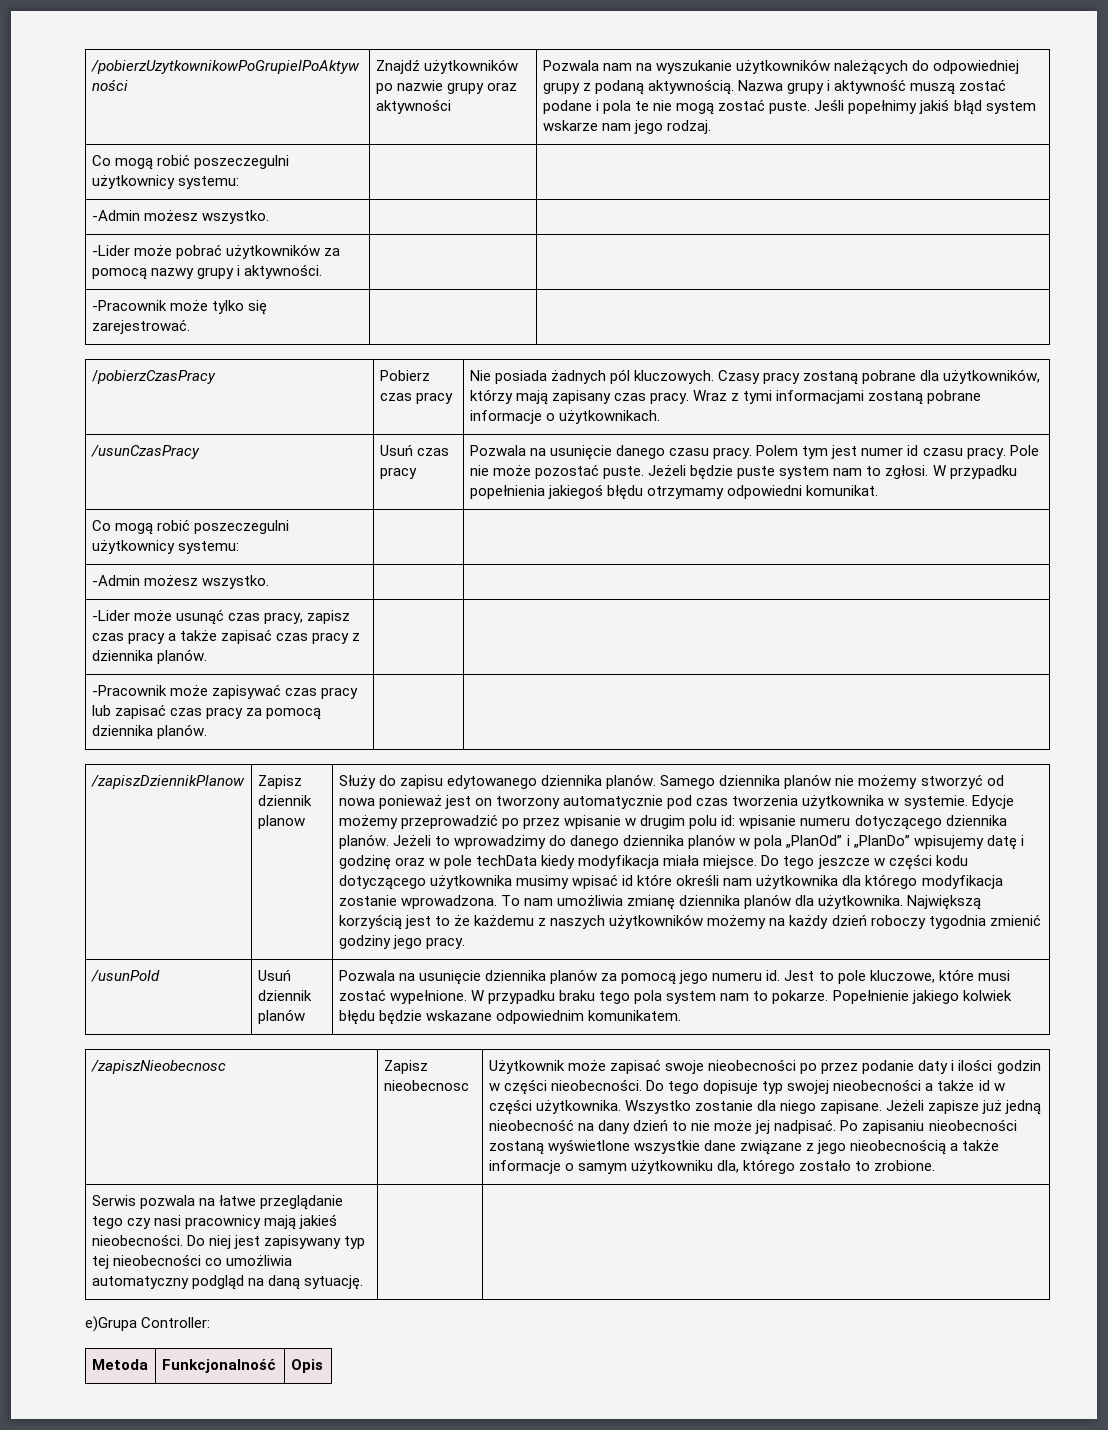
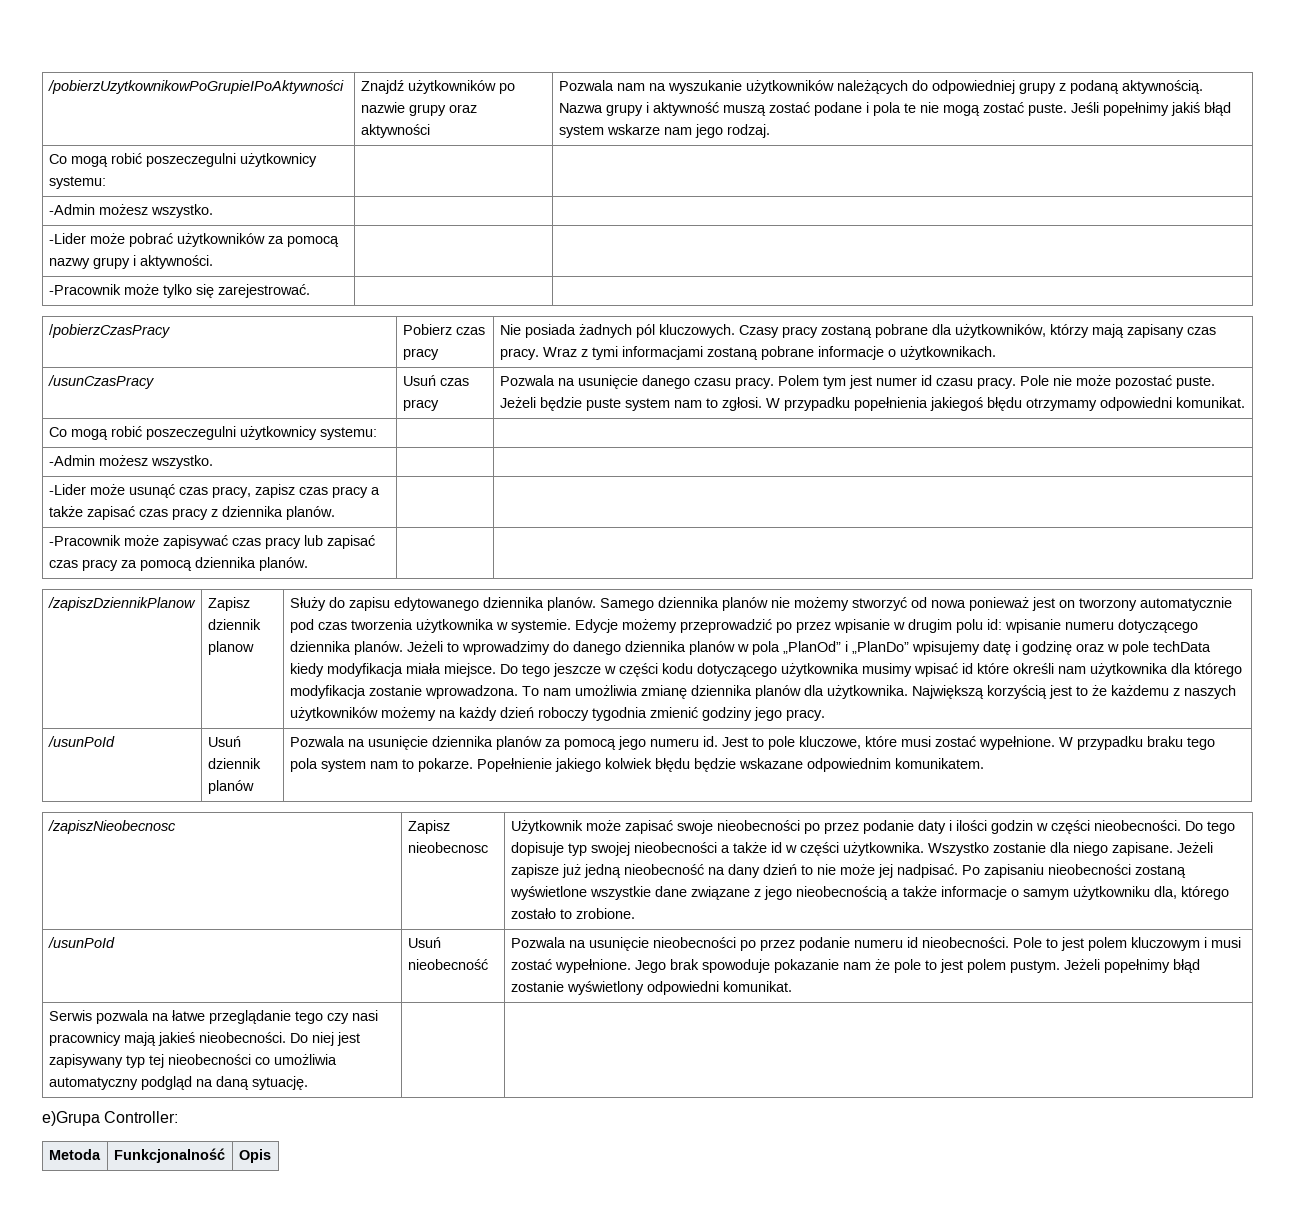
(936, 1165) none -> [47,937,115,948] [407,937,441,948] [407,959,488,970] [510,937,1241,951] [510,959,1200,973] [510,981,792,995] // /usunPoId | Usuń nieobecność | Pozwala na usunięcie nieobecności po przez podanie numeru id nieobecności. Pole to jest polem kluczowym i musi zostać wypełnione. Jego brak spowoduje pokazanie nam że pole to jest polem pustym. Jeżeli popełnimy błąd zostanie wyświetlony odpowiedni komunikat.

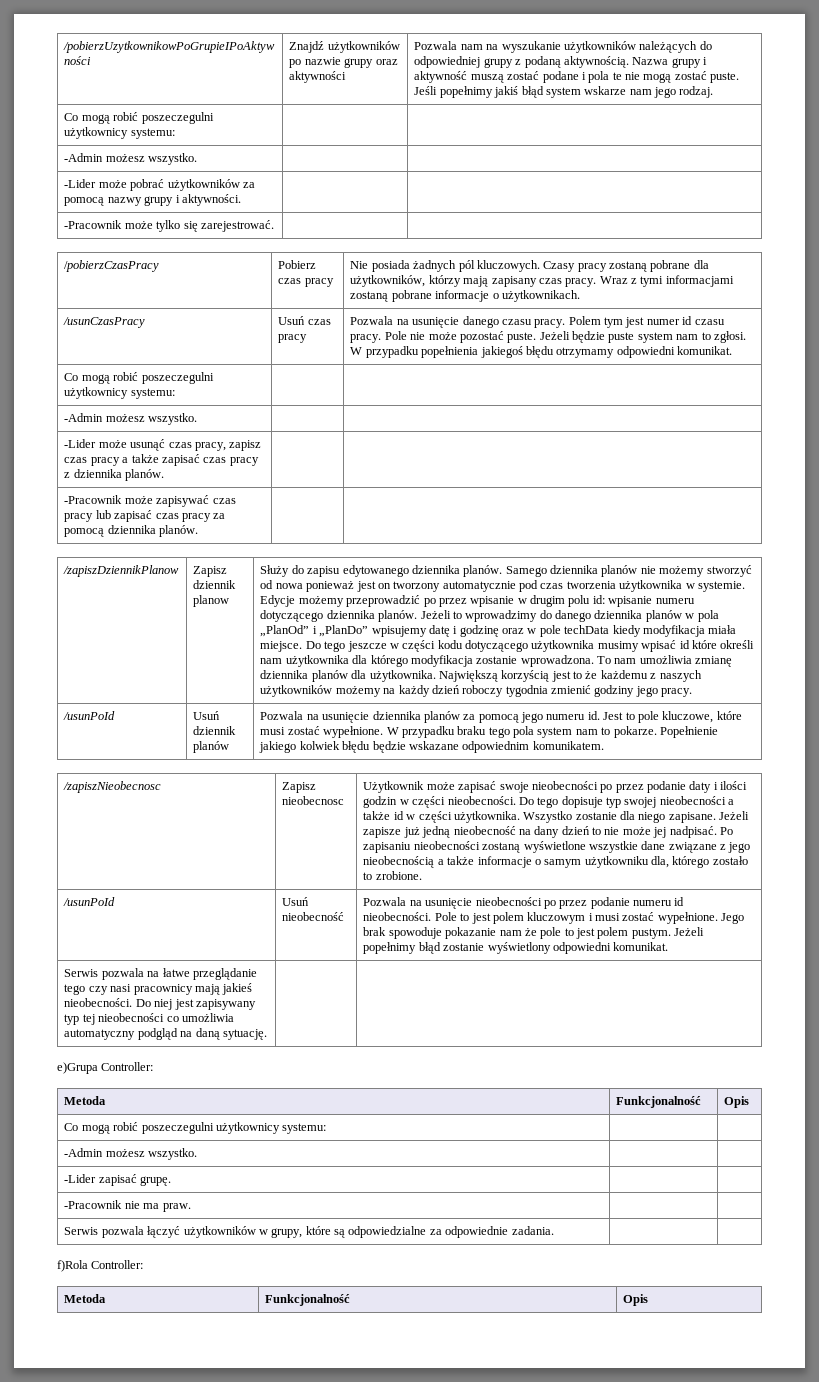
(271, 1156) none -> [64,1122,327,1134] [64,1148,198,1160] [64,1174,172,1186] [64,1200,191,1212] [64,1226,554,1238] [57,1260,144,1272] [64,1294,107,1303] [265,1294,351,1306] [623,1294,649,1306] // Co mogą robić poszeczegulni użytkownicy systemu: | | // -Admin możesz wszystko. | | // -Lider zapisać grupę. | | // -Pracownik nie ma praw. | | // Serwis pozwala łączyć użytkowników w grupy, które są odpowiedzialne za odpowiednie zadania. | | // f)Rola Controller: // Metoda | Funkcjonalność | Opis

